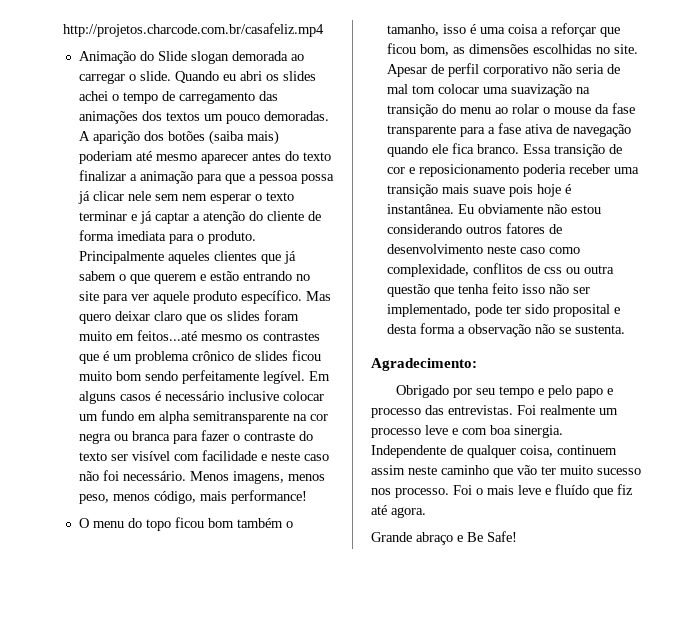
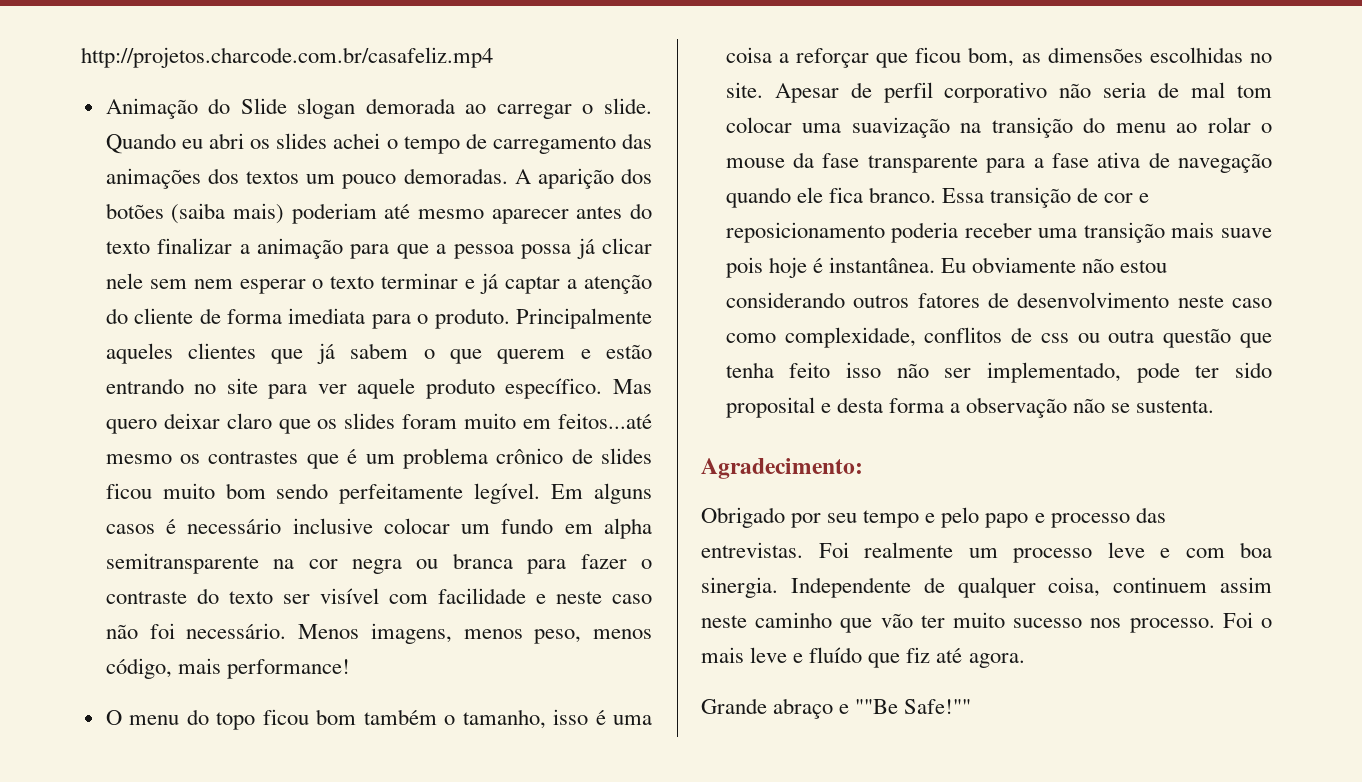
[467,531,517,542] Be Safe! -> [855,699,972,714] ""Be Safe!""

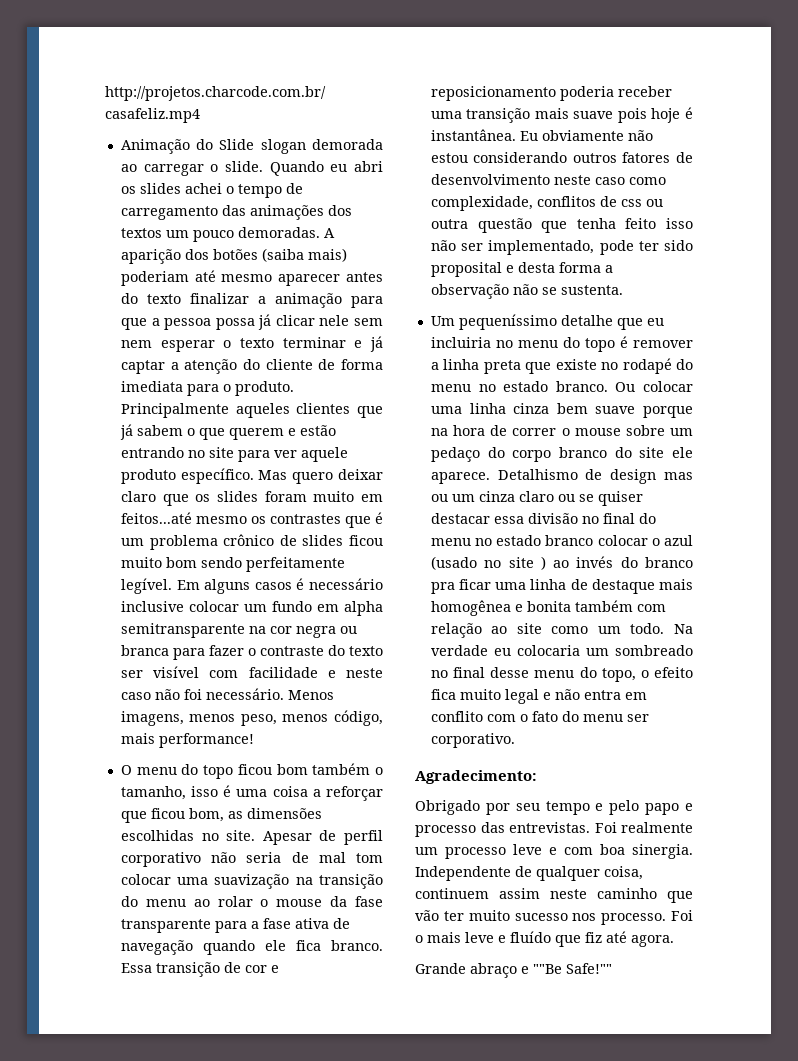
(1215, 406) none -> [430,314,664,330] [430,336,693,352] [430,358,693,374] [430,381,693,392] [430,403,693,418] [430,425,693,436] [430,447,693,462] [430,469,693,484] [430,491,643,506] [430,513,656,524] [430,535,693,546] [430,556,693,570] [430,579,693,594] [430,600,666,616] [430,623,693,638] [430,645,693,656] [430,667,693,682] [430,689,647,704] [430,711,649,722] [430,733,515,748] // Um pequeníssimo detalhe que eu incluiria no menu do topo é remover a linha preta que existe no rodapé do menu no estado branco. Ou colocar uma linha cinza bem suave porque na hora de correr o mouse sobre um pedaço do corpo branco do site ele aparece. Detalhismo de design mas ou um cinza claro ou se quiser destacar essa divisão no final do menu no estado branco colocar o azul (usado no site ) ao invés do branco pra ficar uma linha de destaque mais homogênea e bonita também com relação ao site como um todo. Na verdade eu colocaria um sombreado no final desse menu do topo, o efeito fica muito legal e não entra em conflito com o fato do menu ser corporativo.

